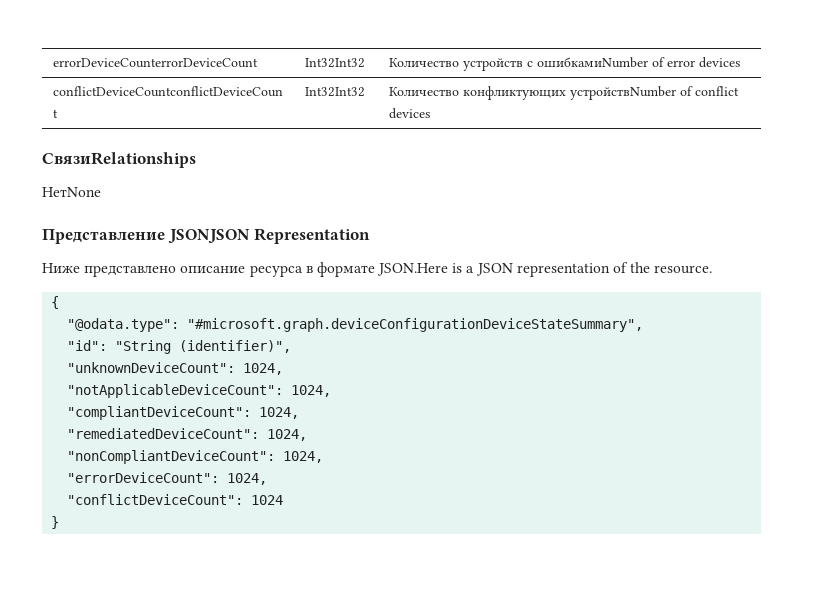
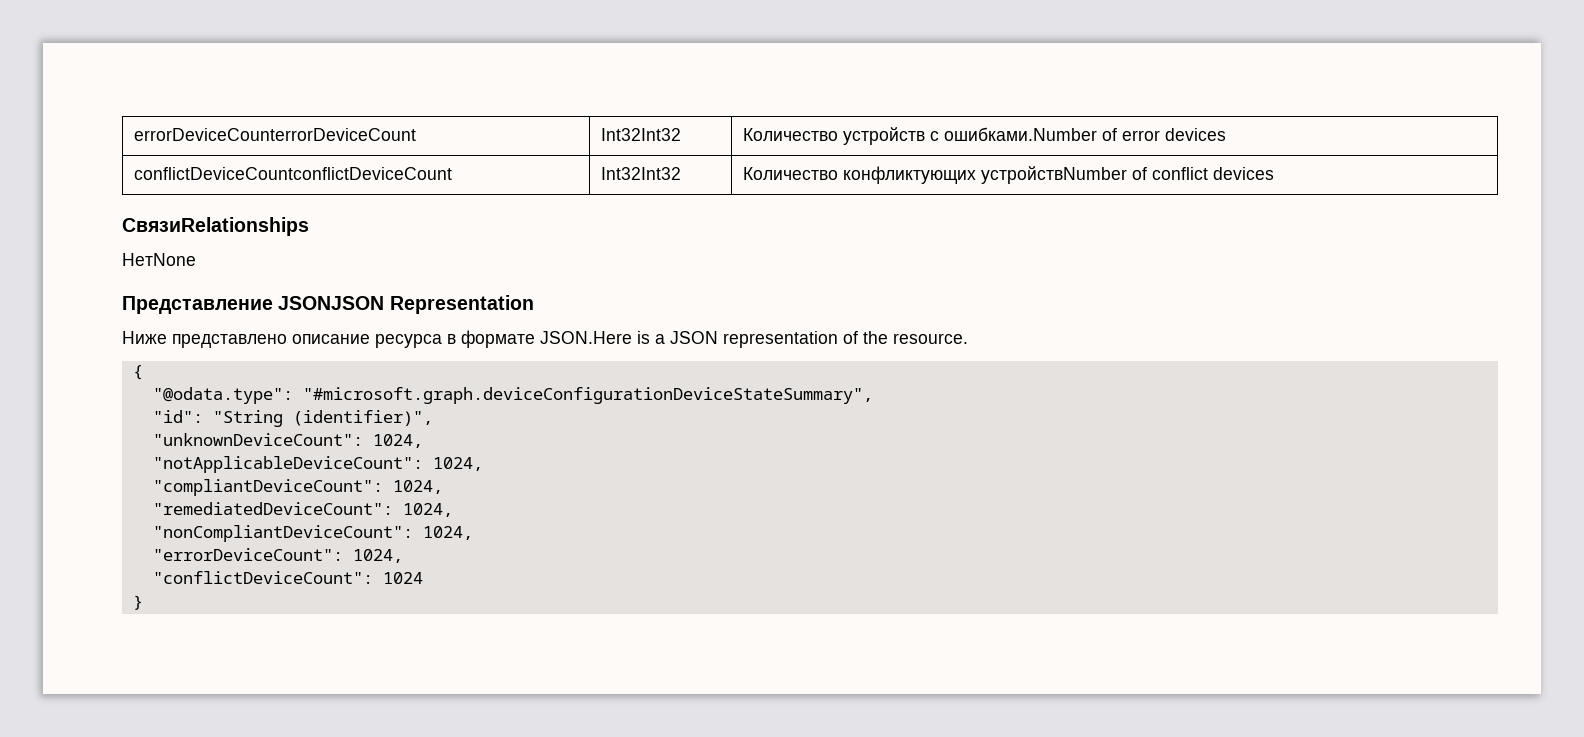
[537,57,649,68] ошибкамиNumber -> [943,127,1097,141] ошибками.Number

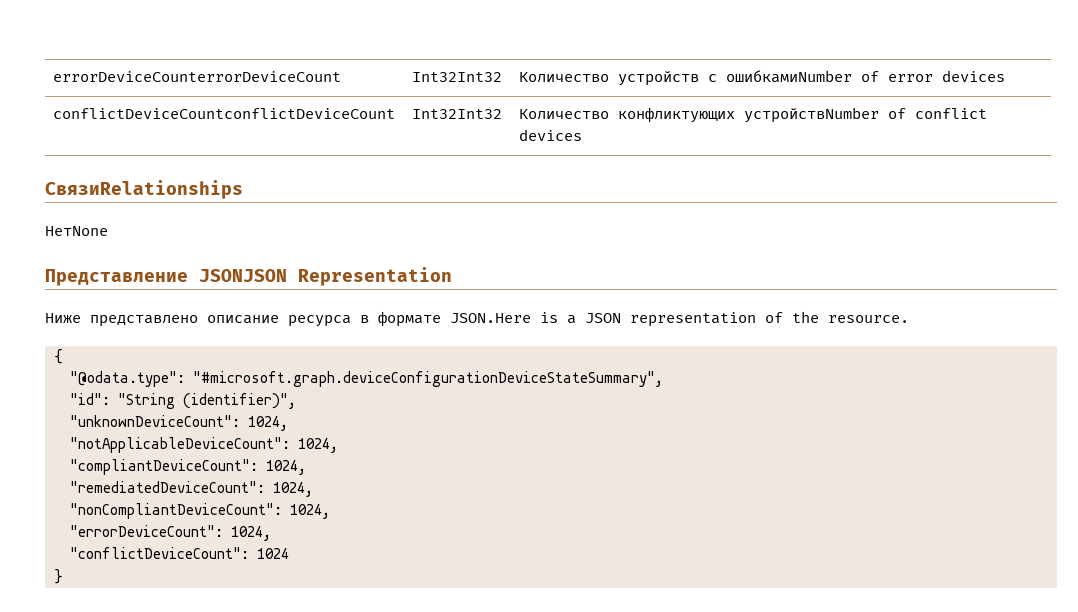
[943,127,1097,141] ошибками.Number -> [726,70,853,83] ошибкамиNumber

